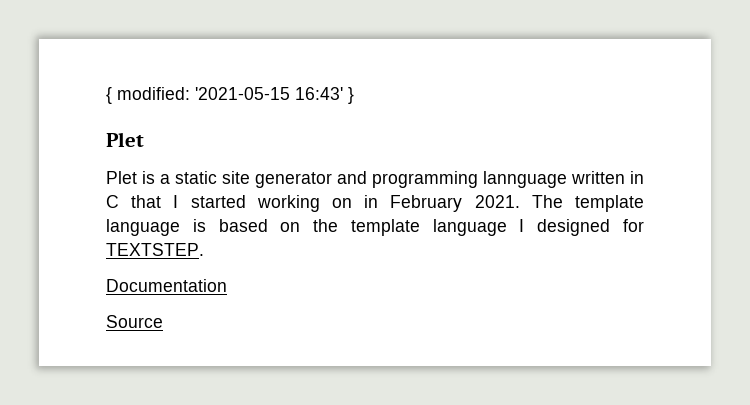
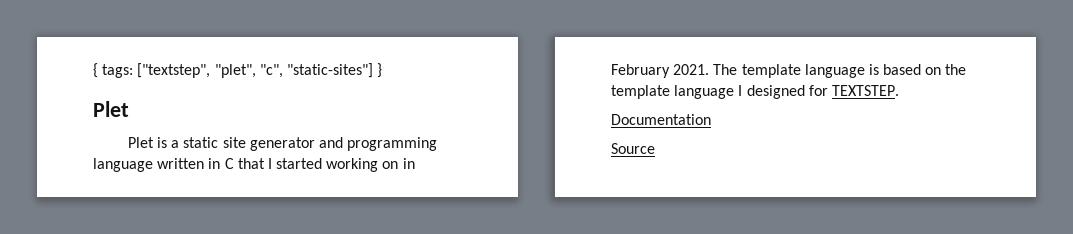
[117,87,343,100] modified: '2021-05-15 16:43' -> [102,63,373,78] tags: ["textstep", "plet", "c", "static-sites"]
[483,171,567,188] lannguage -> [93,158,153,172] language

